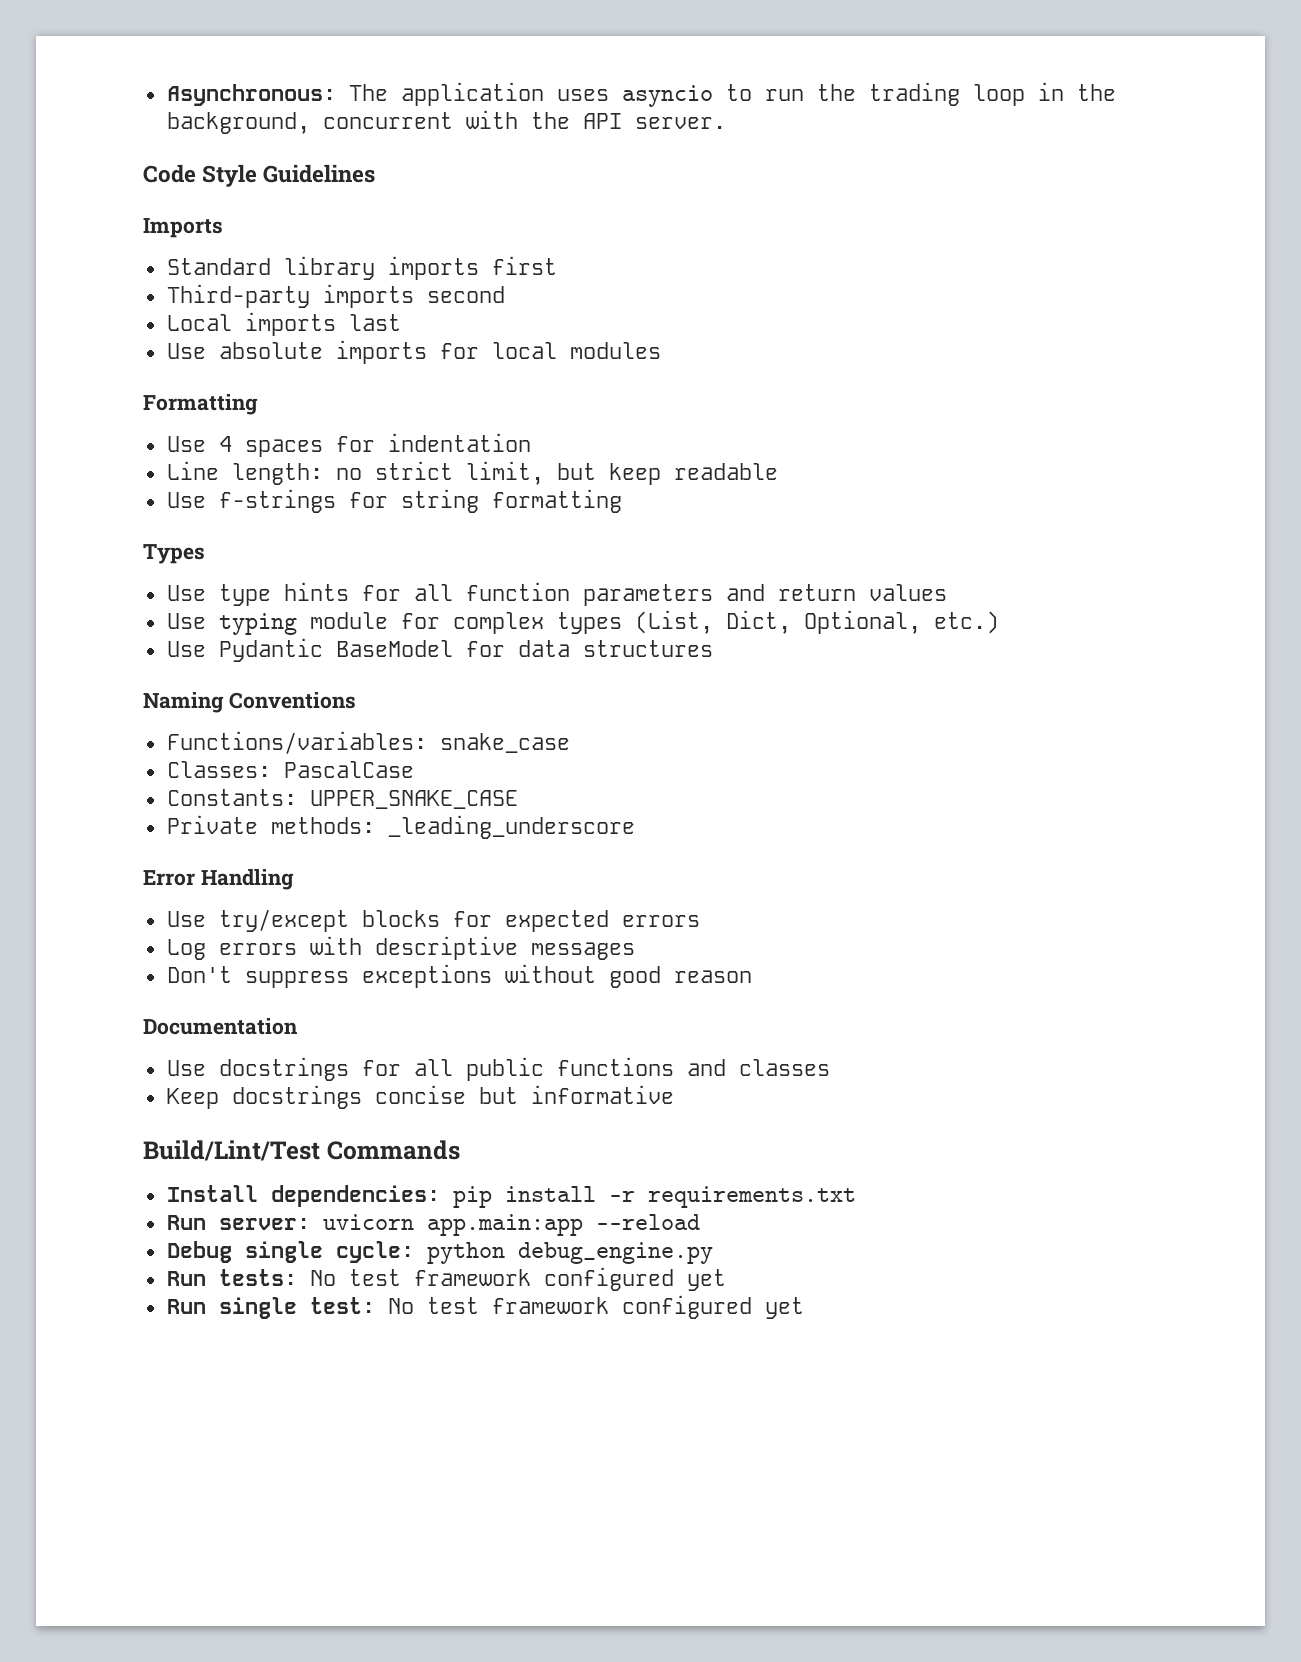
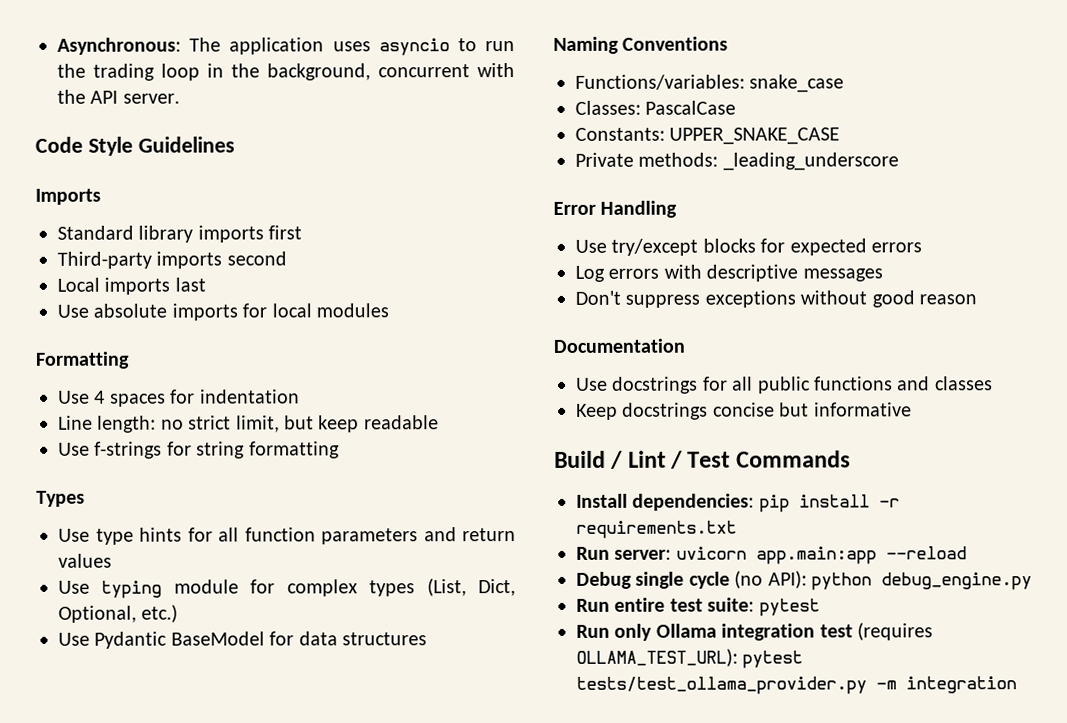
[143,1140,320,1161] Build/Lint/Test -> [554,450,731,469] Build / Lint / Test
[335,1241,414,1263] cycle: -> [688,570,807,589] cycle (no API):
[218,1267,726,1291] [166,1295,804,1319] tests: No test framework configured yet // Run single test: No test framework configured yet -> [614,597,820,617] [576,622,933,641] [576,648,804,669] [576,676,1017,695] entire test suite: pytest // Run only Ollama integration test (requires OLLAMA_TEST_URL): pytest tests/test_ollama_provider.py -m integration

